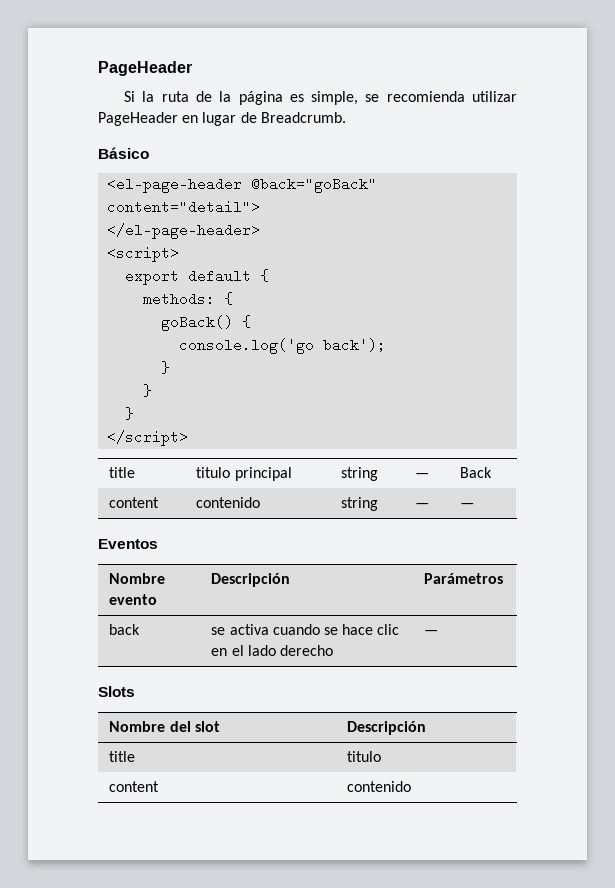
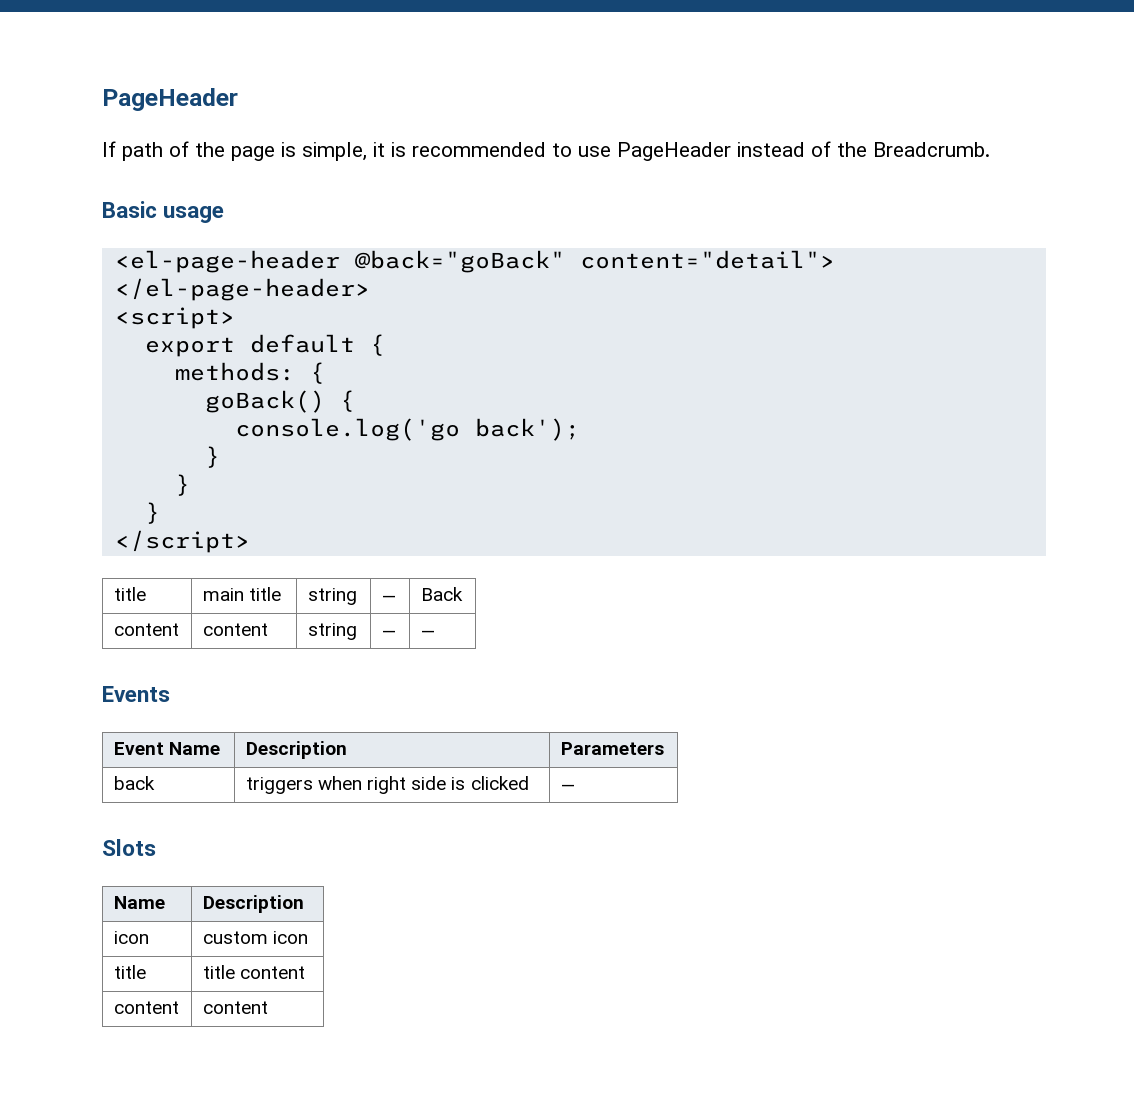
[124,91,517,105] [98,112,257,126] Si la ruta de la página es simple, se recomienda utilizar PageHeader en lugar de -> [102,141,867,161] If path of the page is simple, it is recommended to use PageHeader instead of the
[98,147,149,159] Básico -> [102,201,225,223] Basic usage
[196,467,292,481] titulo principal -> [202,587,282,601] main title
[196,497,261,508] contenido -> [202,623,268,636] content
[98,539,158,549] [109,573,166,584] [109,594,158,605] [211,573,291,587] [424,573,504,584] [109,624,141,635] [211,624,400,635] [211,645,333,656] [424,630,439,635] [98,686,135,697] [109,721,220,732] [347,721,427,735] [109,751,136,762] [347,751,382,762] [109,781,160,792] [347,781,412,792] Eventos // Nombre evento | Descripción | Parámetros // back | se activa cuando se hace clic en el lado derecho | — // Slots // Nombre del slot | Descripción // title | titulo // content | contenido -> [102,686,170,702] [113,742,221,755] [245,741,347,759] [560,742,664,755] [113,776,155,790] [245,776,529,794] [560,784,575,790] [102,839,156,856] [113,896,165,909] [202,895,304,913] [113,931,149,944] [202,931,309,944] [113,965,146,979] [202,965,306,979] [113,1001,179,1014] [202,1001,268,1014] Events // Event Name | Description | Parameters // back | triggers when right side is clicked | — // Slots // Name | Description // icon | custom icon // title | title content // content | content

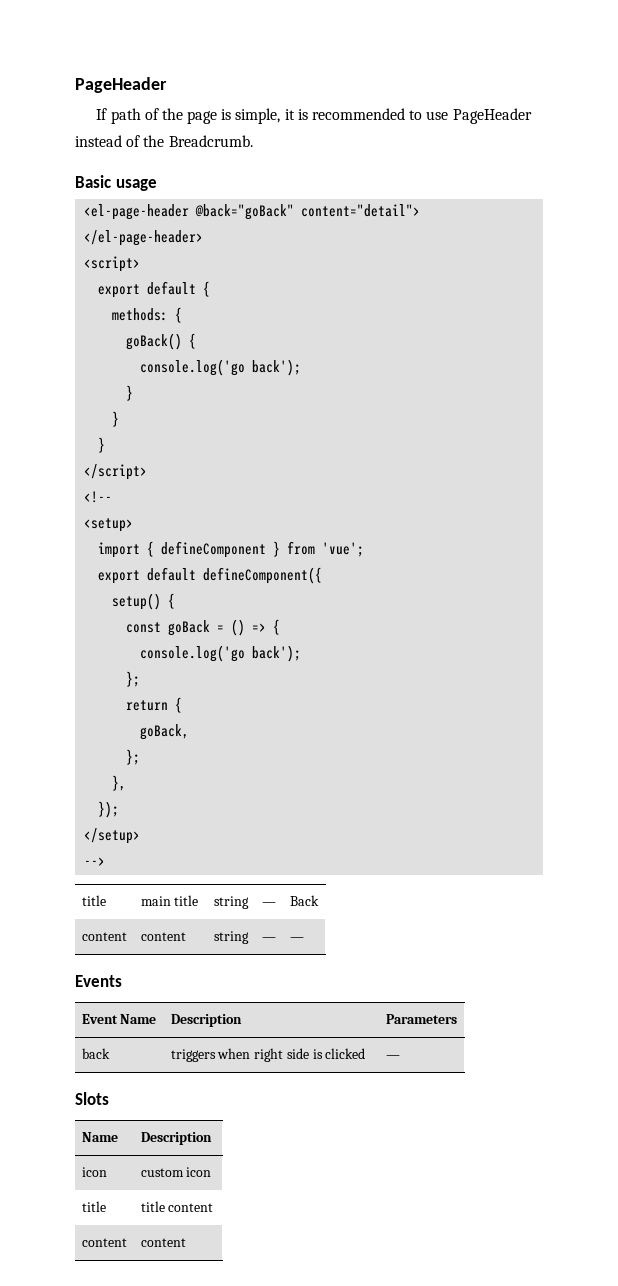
(250, 541) none -> [84,491,113,503] [84,518,134,532] [98,541,365,558] [98,567,323,584] [112,593,176,610] [126,619,281,636] [140,645,302,662] [126,671,141,687] [126,697,183,713] [140,724,190,740] [126,749,141,765] [112,775,127,791] [98,801,120,818] [84,828,141,844] [84,857,106,866] // <!-- // <setup> // import { defineComponent } from 'vue'; // export default defineComponent({ // setup() { // const goBack = () => { // console.log('go back'); // }; // return { // goBack, // }; // }, // }); // </setup> // -->

